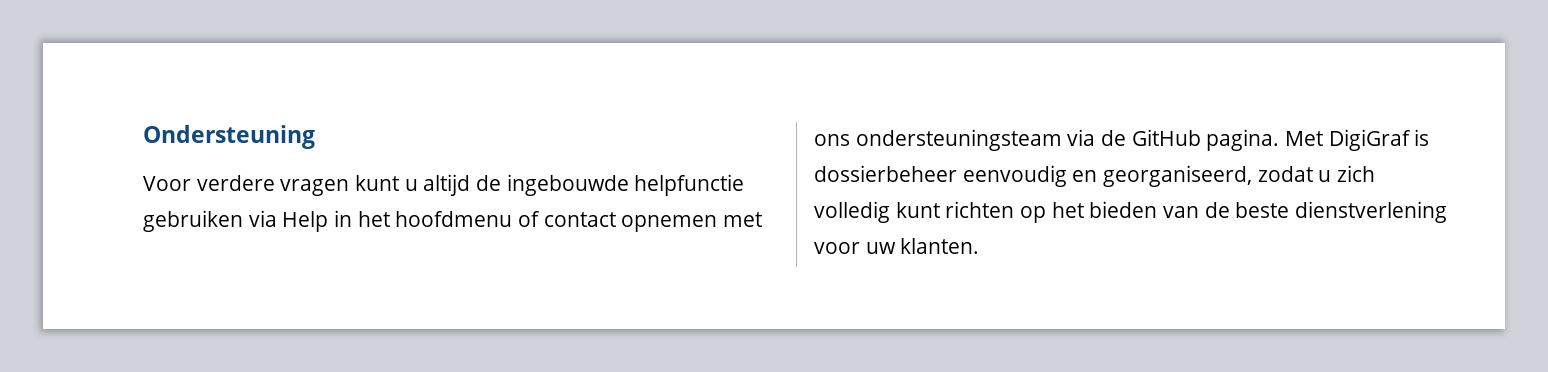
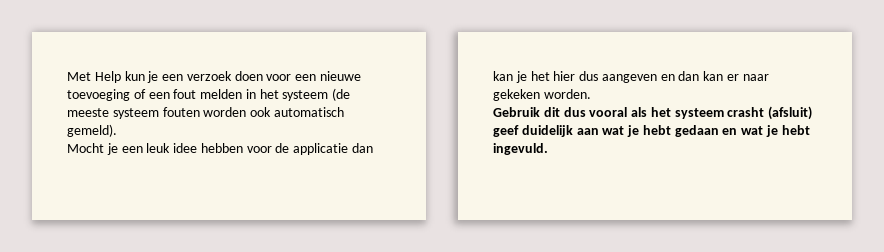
[143,125,315,149] [143,174,745,196] [143,210,763,232] [814,129,1430,151] [814,165,1376,187] [814,201,1448,223] [814,238,980,254] Ondersteuning // Voor verdere vragen kunt u altijd de ingebouwde helpfunctie gebruiken via Help in het hoofdmenu of contact opnemen met ons ondersteuningsteam via de GitHub pagina. Met DigiGraf is dossierbeheer eenvoudig en georganiseerd, zodat u zich volledig kunt richten op het bieden van de beste dienstverlening voor uw klanten. -> [67,71,362,83] [67,88,351,101] [67,107,344,119] [67,124,117,137] [67,143,374,155] [493,71,769,83] [493,89,591,101] [493,106,813,120] [493,125,810,137] [493,143,548,155] Met Help kun je een verzoek doen voor een nieuwe toevoeging of een fout melden in het systeem (de meeste systeem fouten worden ook automatisch gemeld). // Mocht je een leuk idee hebben voor de applicatie dan kan je het hier dus aangeven en dan kan er naar gekeken worden. // Gebruik dit dus vooral als het systeem crasht (afsluit) geef duidelijk aan wat je hebt gedaan en wat je hebt ingevuld.

